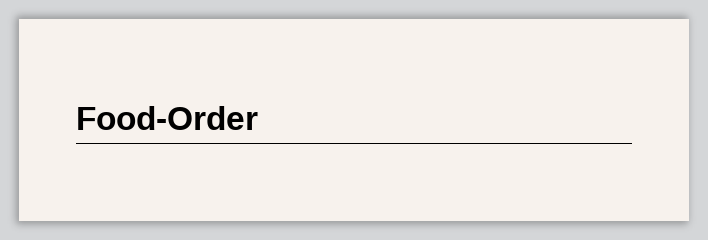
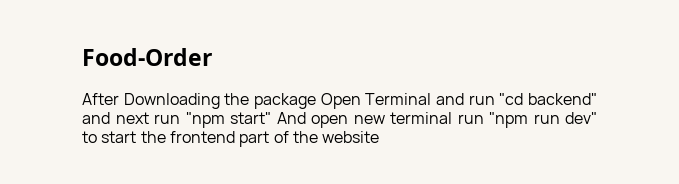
(258, 118) none -> [82,93,597,109] [82,112,597,128] [82,131,380,147] // After Downloading the package Open Terminal and run "cd backend" and next run "npm start" And open new terminal run "npm run dev" to start the frontend part of the website

